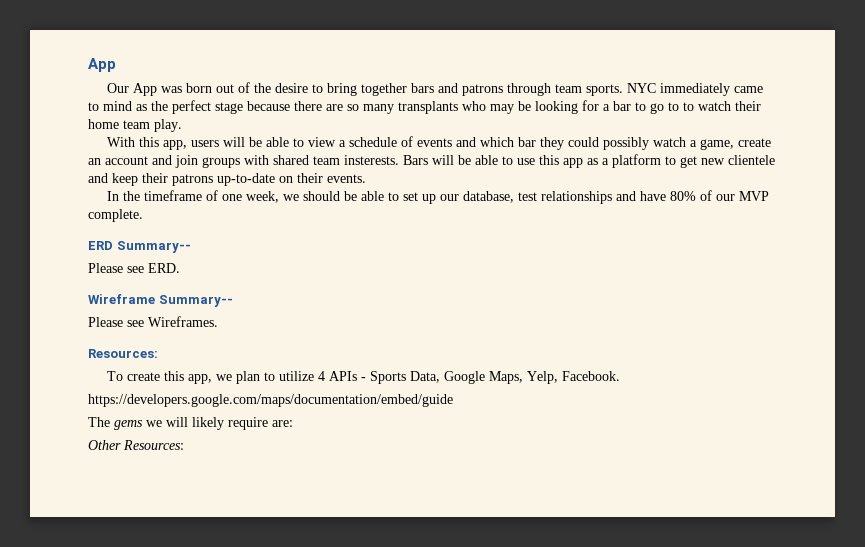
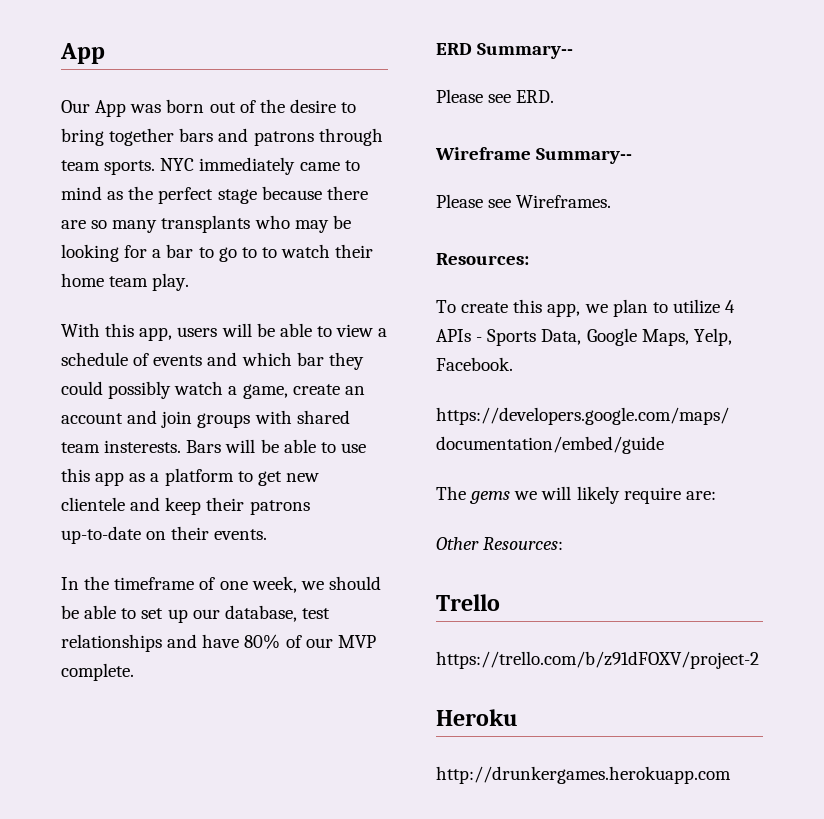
(184, 445) none -> [436,594,500,611] [436,651,759,669] [436,709,518,726] [436,766,731,784] // Trello // https://trello.com/b/z91dFOXV/project-2 // Heroku // http://drunkergames.herokuapp.com

